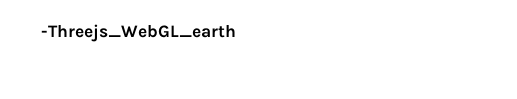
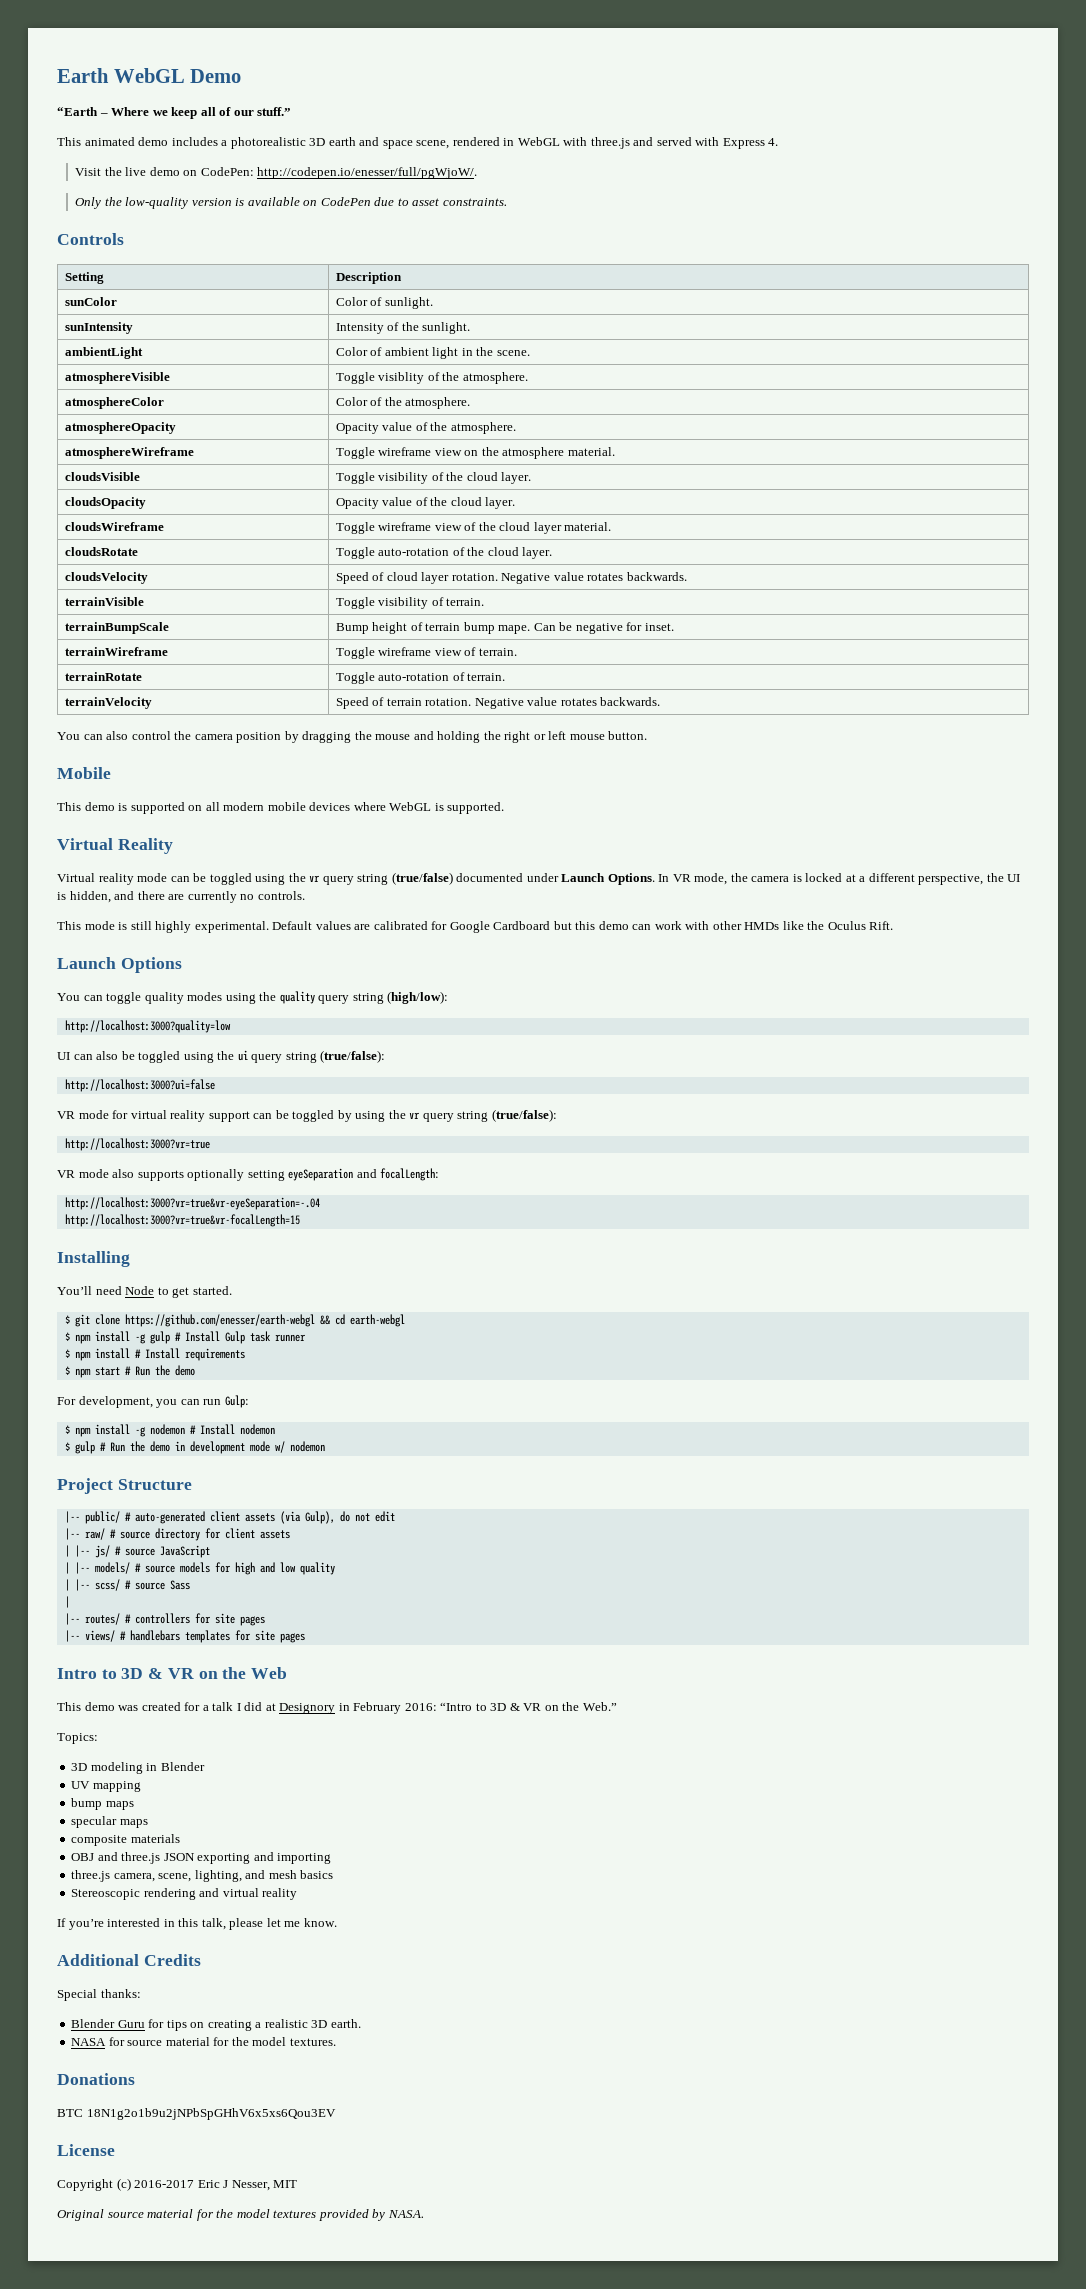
[41,24,236,42] -Threejs_WebGL_earth -> [57,68,242,83] [57,107,292,119] [57,137,779,149] [75,167,478,179] [75,197,507,209] [57,233,124,245] [64,272,104,284] [335,272,402,284] [64,297,117,306] [335,297,433,309] [64,322,133,334] [335,322,471,334] [64,347,143,359] [335,347,530,359] [64,372,170,384] [335,372,528,384] [64,397,164,409] [335,397,471,409] [64,422,176,434] [335,422,516,434] [64,447,194,459] [335,447,615,459] [64,472,140,481] [335,472,532,484] [64,497,146,509] [335,497,516,509] [64,522,164,531] [335,522,612,534] [64,547,138,556] [335,547,553,559] [64,572,148,584] [335,572,687,584] [64,597,144,606] [335,597,485,609] [64,622,169,634] [335,622,674,634] [64,647,168,656] [335,647,517,659] [64,672,142,681] [335,672,506,684] [64,697,152,709] [335,697,661,709] [57,731,648,743] [57,767,111,779] [57,802,505,814] [57,838,173,854] [57,872,1021,885] [57,891,305,903] [57,921,894,933] [57,957,182,973] [57,991,449,1004] [64,1020,231,1033] [57,1050,386,1063] [64,1079,215,1092] [57,1109,557,1122] [64,1138,210,1151] [57,1168,440,1181] [64,1197,320,1210] [64,1214,300,1227] [57,1251,130,1267] [57,1286,232,1298] [64,1314,405,1327] [64,1331,306,1344] [64,1348,245,1361] [64,1365,195,1378] [57,1395,249,1408] [64,1424,275,1437] [64,1441,325,1454] [57,1478,192,1494] [64,1511,395,1524] [64,1528,290,1541] [64,1545,210,1558] [64,1562,335,1575] [64,1579,190,1591] [64,1596,70,1608] [64,1613,265,1626] [64,1630,305,1643] [57,1667,288,1679] [57,1702,617,1714] [57,1733,98,1744] [71,1762,205,1774] [71,1781,141,1792] [71,1798,134,1810] [71,1816,148,1828] [71,1834,180,1846] [71,1852,332,1864] [71,1870,334,1882] [71,1888,298,1900] [57,1918,337,1930] [57,1954,201,1966] [57,1989,141,2001] [71,2019,361,2031] [71,2037,336,2046] [57,2073,135,2085] [57,2108,336,2120] [57,2144,115,2156] [57,2178,298,2191] [57,2209,424,2221] Earth WebGL Demo // “Earth ‒ Where we keep all of our stuff.” // This animated demo includes a photorealistic 3D earth and space scene, rendered in WebGL with three.js and served with Express 4. // Visit the live demo on CodePen: http://codepen.io/enesser/full/pgWjoW/. // Only the low-quality version is available on CodePen due to asset constraints. // Controls // Setting | Description // sunColor | Color of sunlight. // sunIntensity | Intensity of the sunlight. // ambientLight | Color of ambient light in the scene. // atmosphereVisible | Toggle visiblity of the atmosphere. // atmosphereColor | Color of the atmosphere. // atmosphereOpacity | Opacity value of the atmosphere. // atmosphereWireframe | Toggle wireframe view on the atmosphere material. // cloudsVisible | Toggle visibility of the cloud layer. // cloudsOpacity | Opacity value of the cloud layer. // cloudsWireframe | Toggle wireframe view of the cloud layer material. // cloudsRotate | Toggle auto-rotation of the cloud layer. // cloudsVelocity | Speed of cloud layer rotation. Negative value rotates backwards. // terrainVisible | Toggle visibility of terrain. // terrainBumpScale | Bump height of terrain bump mape. Can be negative for inset. // terrainWireframe | Toggle wireframe view of terrain. // terrainRotate | Toggle auto-rotation of terrain. // terrainVelocity | Speed of terrain rotation. Negative value rotates backwards. // You can also control the camera position by dragging the mouse and holding the right or left mouse button. // Mobile // This demo is supported on all modern mobile devices where WebGL is supported. // Virtual Reality // Virtual reality mode can be toggled using the vr query string (true/false) documented under Launch Options. In VR mode, the camera is locked at a different perspective, the UI is hidden, and there are currently no controls. // This mode is still highly experimental. Default values are calibrated for Google Cardboard but this demo can work with other HMDs like the Oculus Rift. // Launch Options // You can toggle quality modes using the quality query string (high/low): // http://localhost:3000?quality=low // UI can also be toggled using the ui query string (true/false): // http://localhost:3000?ui=false // VR mode for virtual reality support can be toggled by using the vr query string (true/false): // http://localhost:3000?vr=true // VR mode also supports optionally setting eyeSeparation and focalLength: // http://localhost:3000?vr=true&vr-eyeSeparation=-.04 // http://localhost:3000?vr=true&vr-focalLength=15 // Installing // You’ll need Node to get started. // $ git clone https://github.com/enesser/earth-webgl && cd earth-webgl // $ npm install -g gulp # Install Gulp task runner // $ npm install # Install requirements // $ npm start # Run the demo // For development, you can run Gulp: // $ npm install -g nodemon # Install nodemon // $ gulp # Run the demo in development mode w/ nodemon // Project Structure // |-- public/ # auto-generated client assets (via Gulp), do not edit // |-- raw/ # source directory for client assets // | |-- js/ # source JavaScript // | |-- models/ # source models for high and low quality // | |-- scss/ # source Sass // | // |-- routes/ # controllers for site pages // |-- views/ # handlebars templates for site pages // Intro to 3D & VR on the Web // This demo was created for a talk I did at Designory in February 2016: “Intro to 3D & VR on the Web.” // Topics: // 3D modeling in Blender // UV mapping // bump maps // specular maps // composite materials // OBJ and three.js JSON exporting and importing // three.js camera, scene, lighting, and mesh basics // Stereoscopic rendering and virtual reality // If you’re interested in this talk, please let me know. // Additional Credits // Special thanks: // Blender Guru for tips on creating a realistic 3D earth. // NASA for source material for the model textures. // Donations // BTC 18N1g2o1b9u2jNPbSpGHhV6x5xs6Qou3EV // License // Copyright (c) 2016-2017 Eric J Nesser, MIT // Original source material for the model textures provided by NASA.

